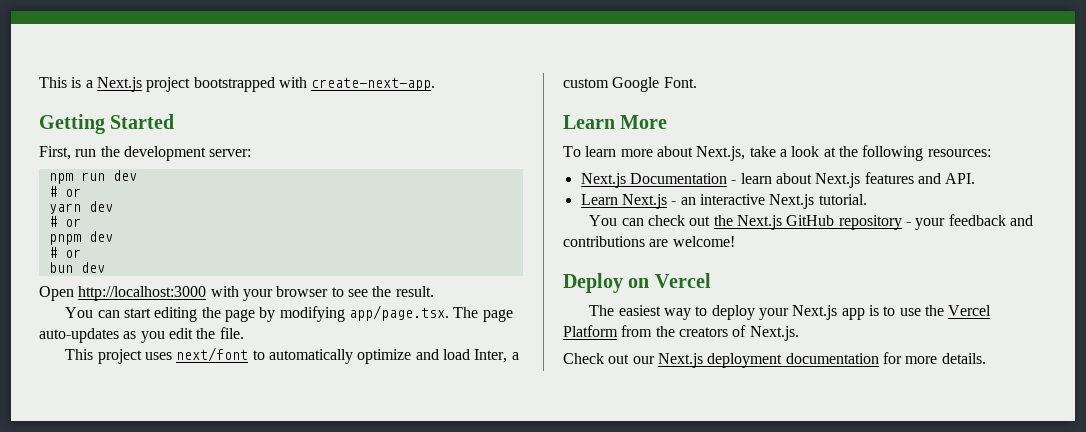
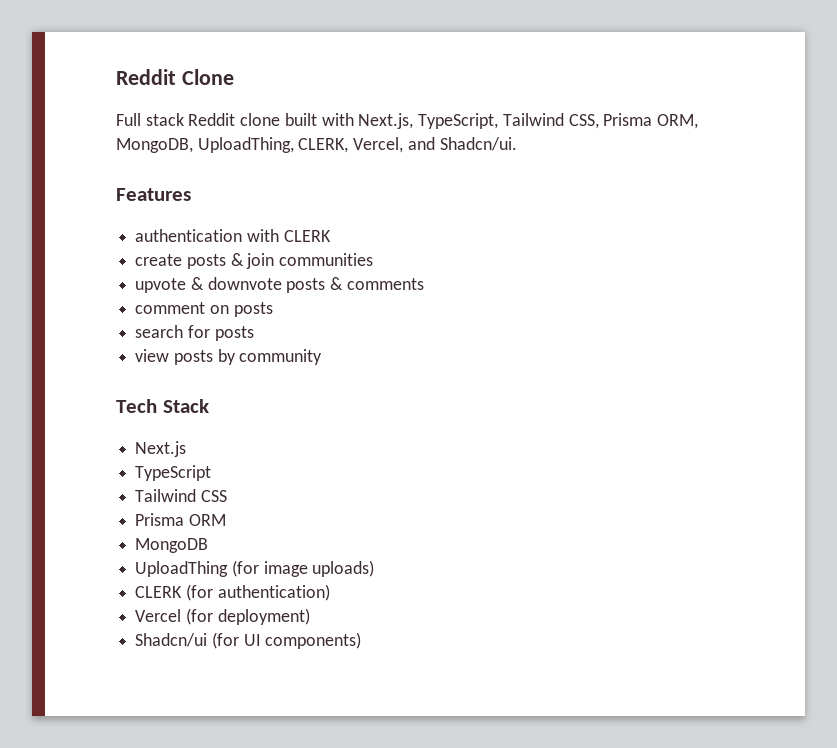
[39,77,436,92] [39,114,175,134] [39,146,252,161] [48,170,137,184] [48,186,81,197] [48,201,113,214] [48,216,81,227] [48,231,113,245] [48,247,81,258] [48,262,105,273] [39,286,434,301] [65,305,513,322] [39,327,244,343] [65,347,519,364] [563,77,697,92] [563,115,668,129] [563,145,991,161] [580,172,976,188] [580,194,867,209] [589,214,1033,230] [563,236,735,247] [563,273,711,293] [589,305,992,320] [563,325,799,341] [563,352,986,368] This is a Next.js project bootstrapped with create-next-app. // Getting Started // First, run the development server: // npm run dev // # or // yarn dev // # or // pnpm dev // # or // bun dev // Open http://localhost:3000 with your browser to see the result. // You can start editing the page by modifying app/page.tsx. The page auto-updates as you edit the file. // This project uses next/font to automatically optimize and load Inter, a custom Google Font. // Learn More // To learn more about Next.js, take a look at the following resources: // Next.js Documentation - learn about Next.js features and API. // Learn Next.js - an interactive Next.js tutorial. // You can check out the Next.js GitHub repository - your feedback and contributions are welcome! // Deploy on Vercel // The easiest way to deploy your Next.js app is to use the Vercel Platform from the creators of Next.js. // Check out our Next.js deployment documentation for more details. -> [116,69,234,85] [116,113,698,129] [116,137,517,153] [116,188,191,201] [135,229,331,242] [135,253,374,269] [135,277,424,293] [135,302,273,317] [135,325,254,341] [135,349,323,365] [116,399,209,413] [135,441,187,457] [135,465,212,481] [135,489,227,502] [135,513,226,526] [135,538,209,553] [135,560,375,577] [135,584,330,601] [135,608,310,625] [135,632,362,649] Reddit Clone // Full stack Reddit clone built with Next.js, TypeScript, Tailwind CSS, Prisma ORM, MongoDB, UploadThing, CLERK, Vercel, and Shadcn/ui. // Features // authentication with CLERK // create posts & join communities // upvote & downvote posts & comments // comment on posts // search for posts // view posts by community // Tech Stack // Next.js // TypeScript // Tailwind CSS // Prisma ORM // MongoDB // UploadThing (for image uploads) // CLERK (for authentication) // Vercel (for deployment) // Shadcn/ui (for UI components)

